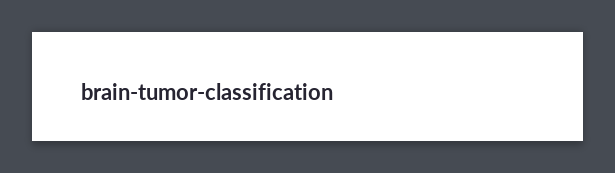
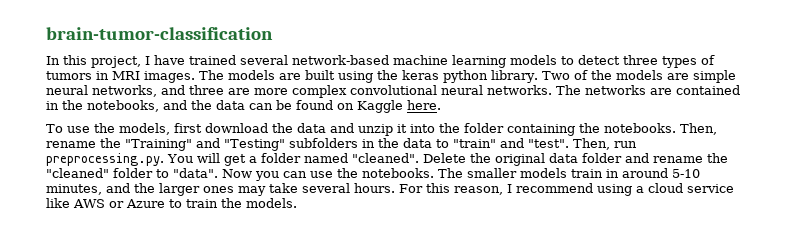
(333, 91) none -> [46,55,715,68] [46,70,736,83] [46,85,740,98] [46,100,441,113] [46,123,717,136] [46,138,637,151] [46,153,728,166] [46,168,700,181] [46,183,734,196] [46,198,297,208] // In this project, I have trained several network-based machine learning models to detect three types of tumors in MRI images. The models are built using the keras python library. Two of the models are simple neural networks, and three are more complex convolutional neural networks. The networks are contained in the notebooks, and the data can be found on Kaggle here. // To use the models, first download the data and unzip it into the folder containing the notebooks. Then, rename the "Training" and "Testing" subfolders in the data to "train" and "test". Then, run preprocessing.py. You will get a folder named "cleaned". Delete the original data folder and rename the "cleaned" folder to "data". Now you can use the notebooks. The smaller models train in around 5-10 minutes, and the larger ones may take several hours. For this reason, I recommend using a cloud service like AWS or Azure to train the models.

